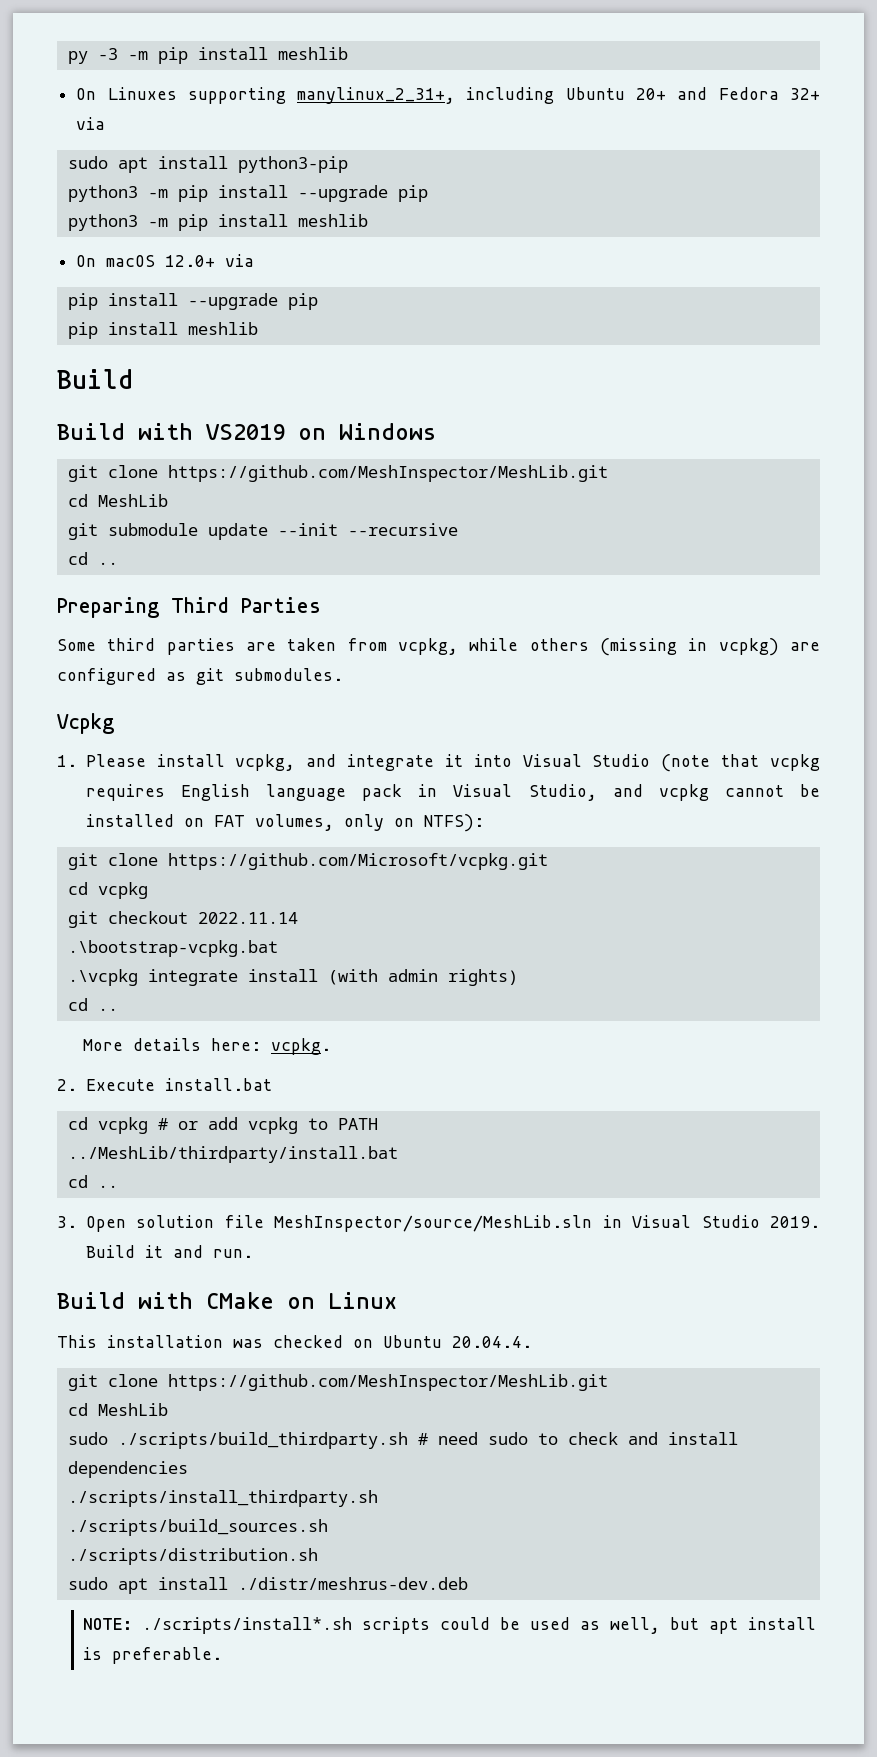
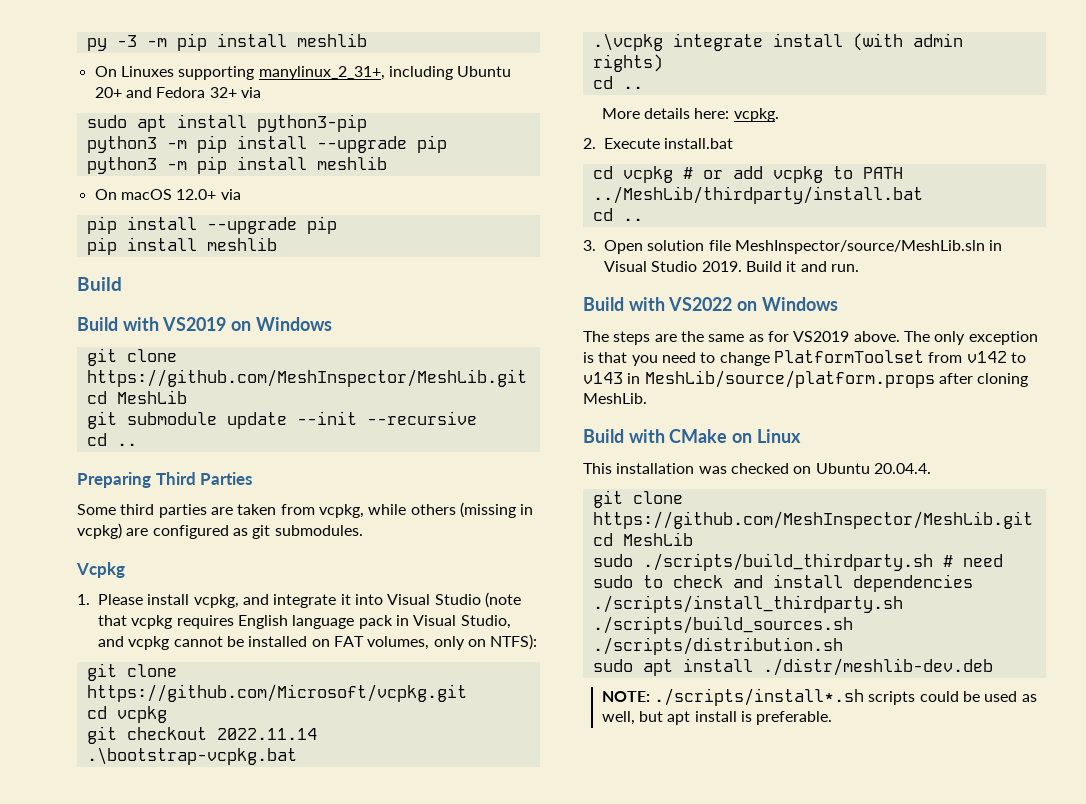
(253, 1253) none -> [583,297,838,311] [583,331,1038,345] [583,350,1026,366] [583,370,1029,388] [583,393,647,404] // Build with VS2022 on Windows // The steps are the same as for VS2019 above. The only exception is that you need to change PlatformToolset from v142 to v143 in MeshLib/source/platform.props after cloning MeshLib.
[237,1577,468,1590] ./distr/meshrus-dev.deb -> [762,658,993,676] ./distr/meshlib-dev.deb

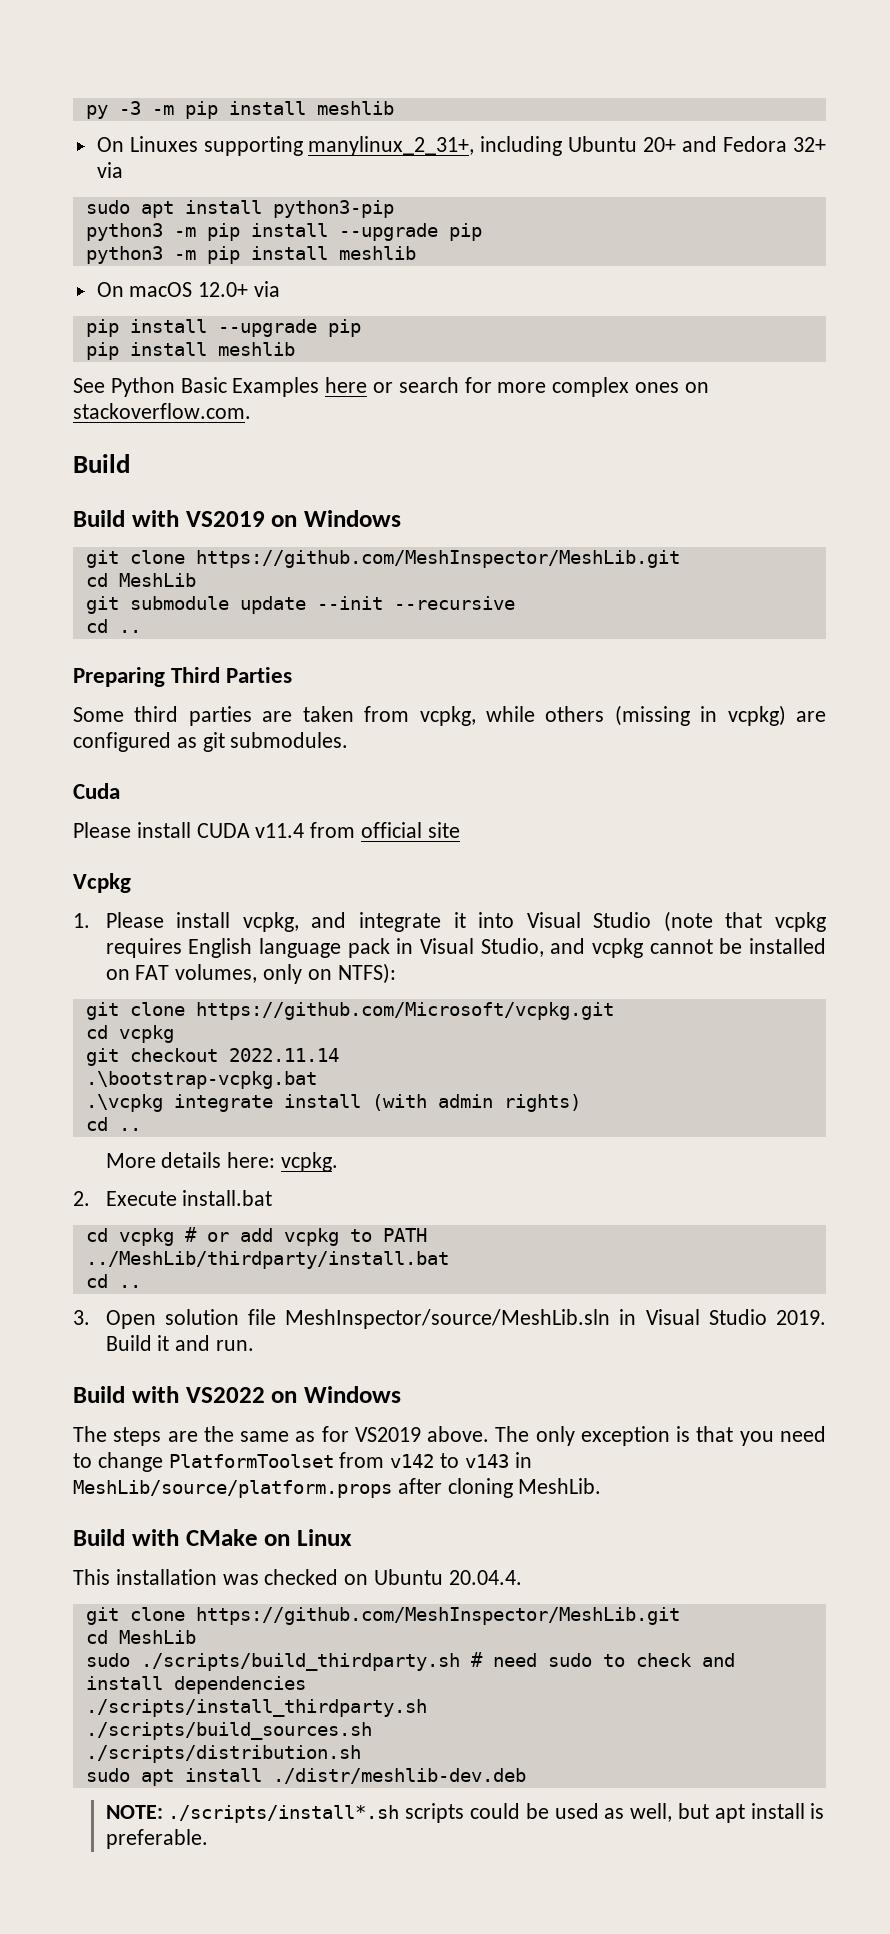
(277, 244) none -> [73,377,709,397] [73,403,251,419] // See Python Basic Examples here or search for more complex ones on stackoverflow.com.
(363, 530) none -> [73,783,120,799] [73,822,460,838] // Cuda // Please install CUDA v11.4 from official site

